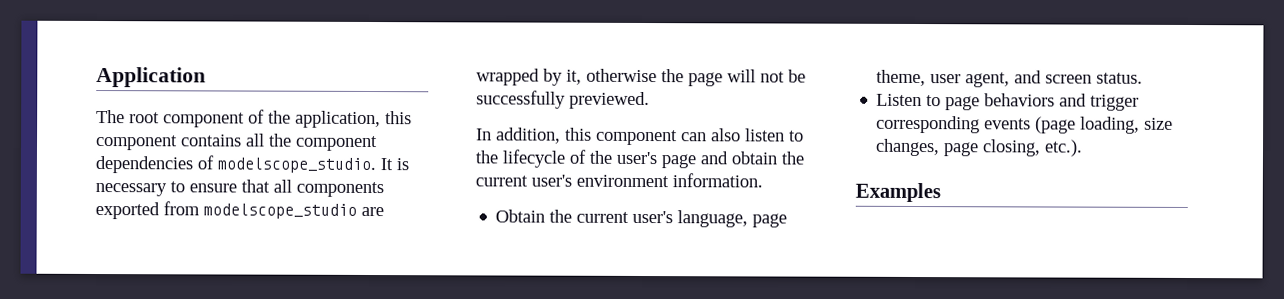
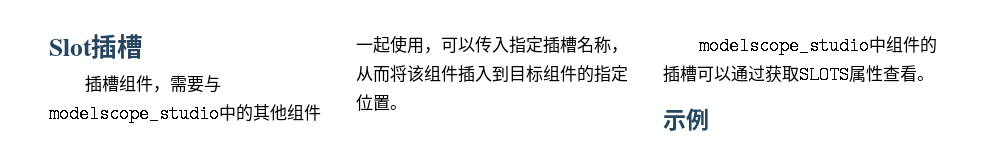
[96,66,206,88] [96,109,412,129] [95,133,378,152] [95,155,409,174] [95,179,384,198] [95,201,384,220] [476,68,806,87] [476,90,650,110] [476,127,804,146] [475,149,804,169] [475,173,763,188] [495,209,788,228] [876,69,1144,88] [876,93,1140,111] [876,115,1174,134] [875,138,1084,157] [855,182,941,203] Application // The root component of the application, this component contains all the component dependencies of modelscope_studio. It is necessary to ensure that all components exported from modelscope_studio are wrapped by it, otherwise the page will not be successfully previewed. // In addition, this component can also listen to the lifecycle of the user's page and obtain the current user's environment information. // Obtain the current user's language, page theme, user agent, and screen status. // Listen to page behaviors and trigger corresponding events (page loading, size changes, page closing, etc.). // Examples -> [49,34,143,59] [85,75,222,93] [49,104,321,123] [356,35,628,54] [356,65,628,83] [356,94,407,111] [699,36,938,55] [663,65,934,84] [663,108,709,131] Slot插槽 // 插槽组件，需要与modelscope_studio中的其他组件一起使用，可以传入指定插槽名称，从而将该组件插入到目标组件的指定位置。 // modelscope_studio中组件的插槽可以通过获取SLOTS属性查看。 // 示例

